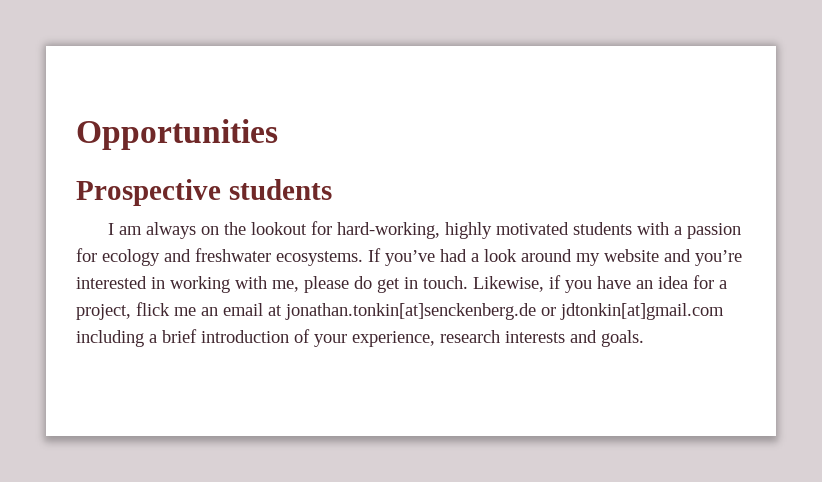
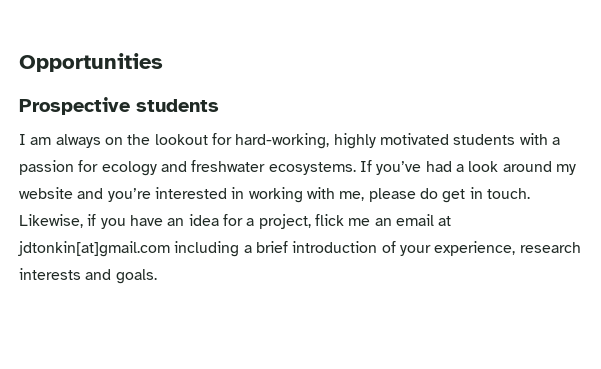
[285,303,556,320] jonathan.tonkin[at]senckenberg.de or -> (452, 221) none

